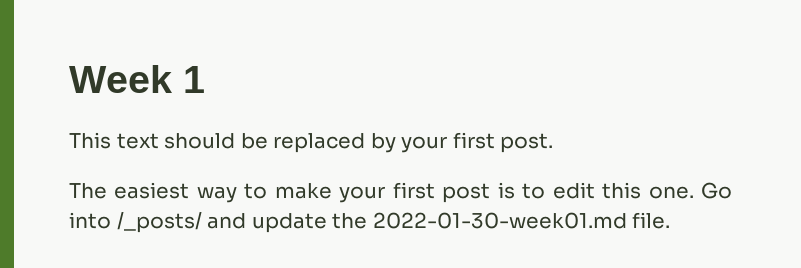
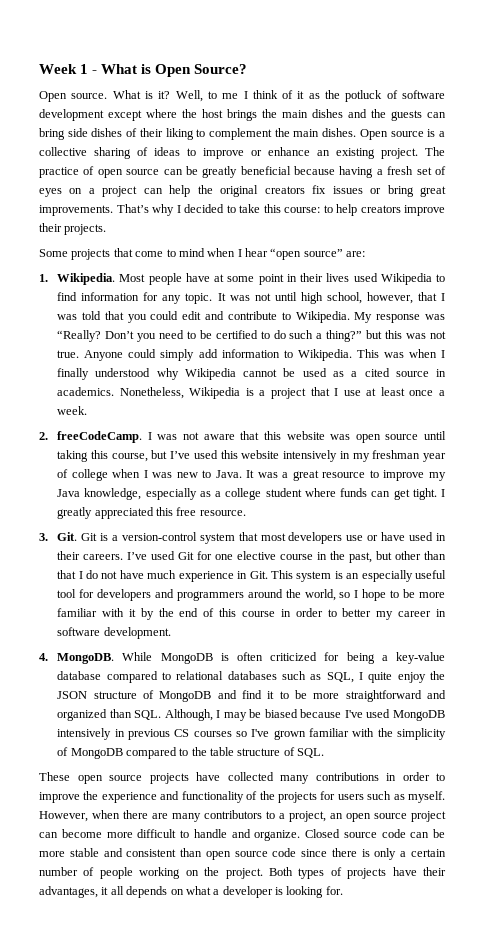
[69,132,554,153] [69,182,732,203] [69,212,671,233] // This text should be replaced by your first post. // The easiest way to make your first post is to edit this one. Go into /_posts/ and update the 2022-01-30-week01.md file. -> [92,64,248,77] [39,90,445,102] [39,109,446,121] [39,128,446,140] [39,147,445,159] [39,166,446,178] [39,185,446,197] [39,204,445,216] [39,223,107,235] [39,248,366,260] [39,273,446,285] [57,292,446,304] [57,311,445,323] [57,330,447,342] [57,349,445,361] [57,368,446,380] [57,387,445,399] [57,406,88,415] [39,431,446,443] [57,450,447,462] [57,469,447,481] [57,488,446,500] [57,507,246,519] [39,532,447,544] [57,551,446,563] [57,570,447,582] [57,589,446,601] [57,608,447,620] [57,627,171,639] [39,652,446,664] [57,671,446,683] [57,690,446,702] [57,709,446,721] [57,728,447,740] [57,747,325,759] [39,772,445,784] [39,791,446,803] [39,810,446,822] [39,829,445,841] [39,848,447,860] [39,867,447,879] [39,886,343,898] - What is Open Source? // Open source. What is it? Well, to me I think of it as the potluck of software development except where the host brings the main dishes and the guests can bring side dishes of their liking to complement the main dishes. Open source is a collective sharing of ideas to improve or enhance an existing project. The practice of open source can be greatly beneficial because having a fresh set of eyes on a project can help the original creators fix issues or bring great improvements. That’s why I decided to take this course: to help creators improve their projects. // Some projects that come to mind when I hear “open source” are: // 1. Wikipedia. Most people have at some point in their lives used Wikipedia to find information for any topic. It was not until high school, however, that I was told that you could edit and contribute to Wikipedia. My response was “Really? Don’t you need to be certified to do such a thing?” but this was not true. Anyone could simply add information to Wikipedia. This was when I finally understood why Wikipedia cannot be used as a cited source in academics. Nonetheless, Wikipedia is a project that I use at least once a week. // 2. freeCodeCamp. I was not aware that this website was open source until taking this course, but I’ve used this website intensively in my freshman year of college when I was new to Java. It was a great resource to improve my Java knowledge, especially as a college student where funds can get tight. I greatly appreciated this free resource. // 3. Git. Git is a version-control system that most developers use or have used in their careers. I’ve used Git for one elective course in the past, but other than that I do not have much experience in Git. This system is an especially useful tool for developers and programmers around the world, so I hope to be more familiar with it by the end of this course in order to better my career in software development. // 4. MongoDB. While MongoDB is often criticized for being a key-value database compared to relational databases such as SQL, I quite enjoy the JSON structure of MongoDB and find it to be more straightforward and organized than SQL. Although, I may be biased because I've used MongoDB intensively in previous CS courses so I've grown familiar with the simplicity of MongoDB compared to the table structure of SQL. // These open source projects have collected many contributions in order to improve the experience and functionality of the projects for users such as myself. However, when there are many contributors to a project, an open source project can become more difficult to handle and organize. Closed source code can be more stable and consistent than open source code since there is only a certain number of people working on the project. Both types of projects have their advantages, it all depends on what a developer is looking for.

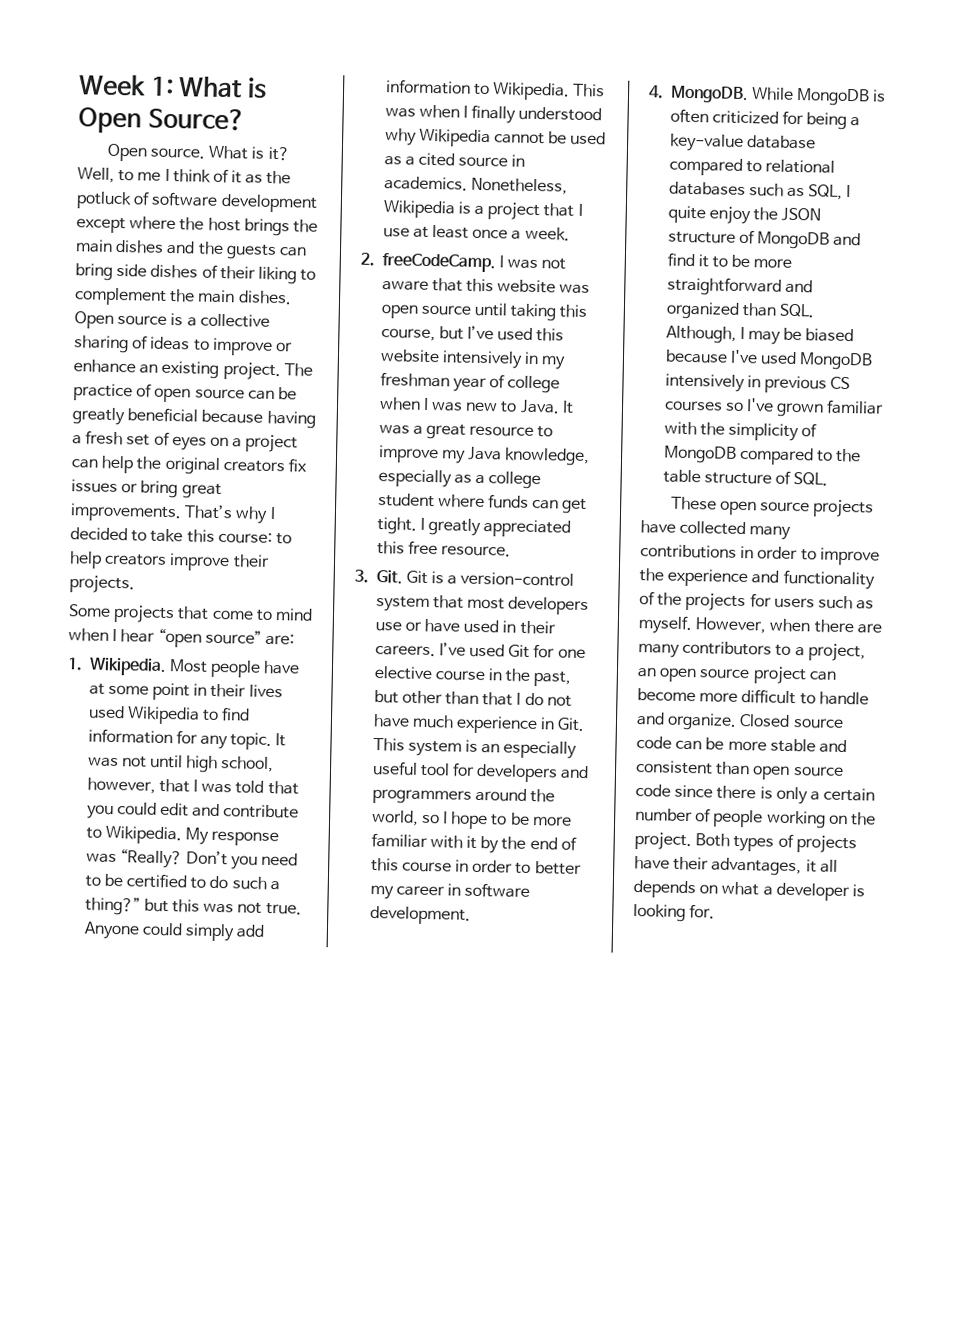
[80,64,98,74] 1 - -> [149,76,174,97] 1:

